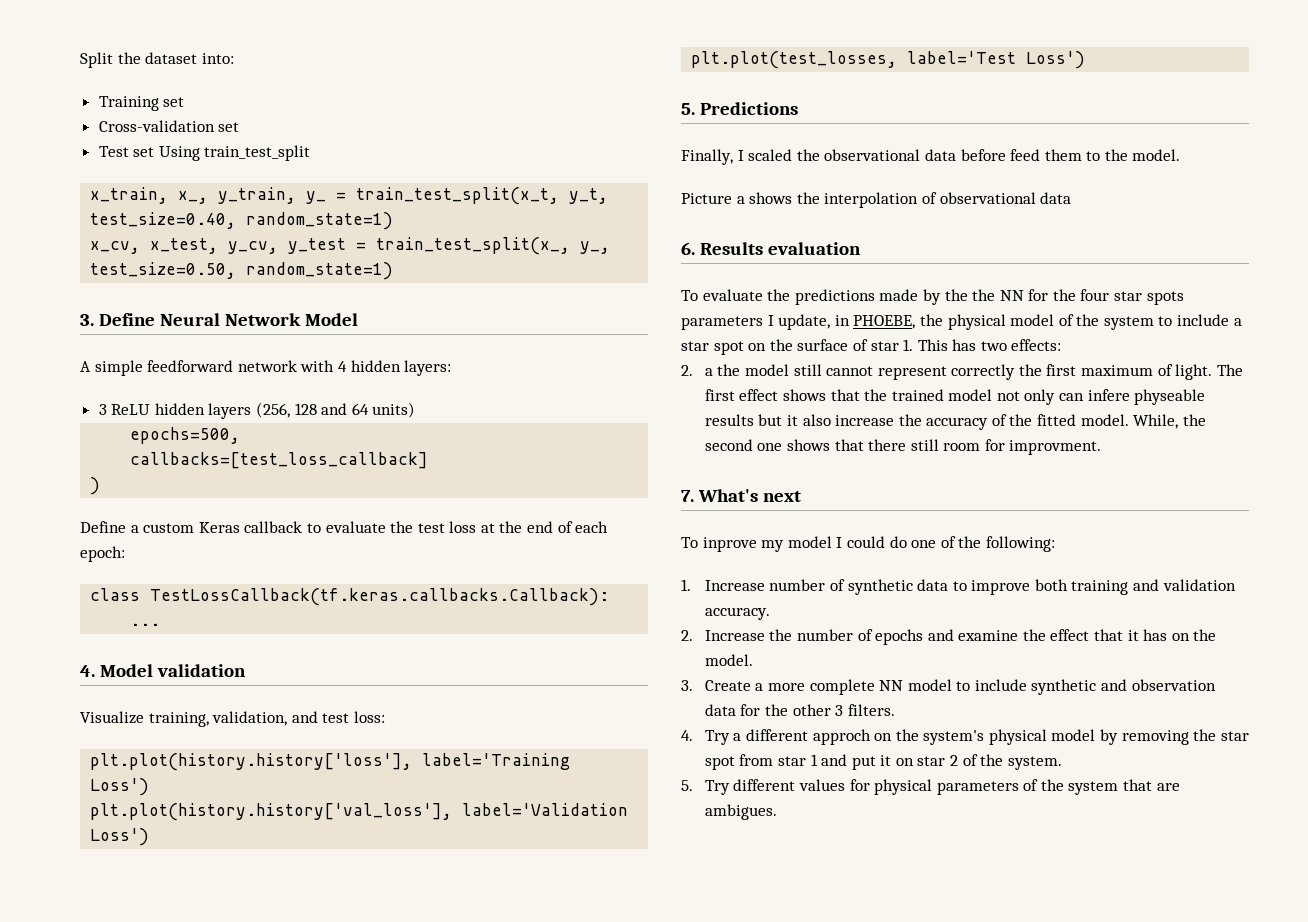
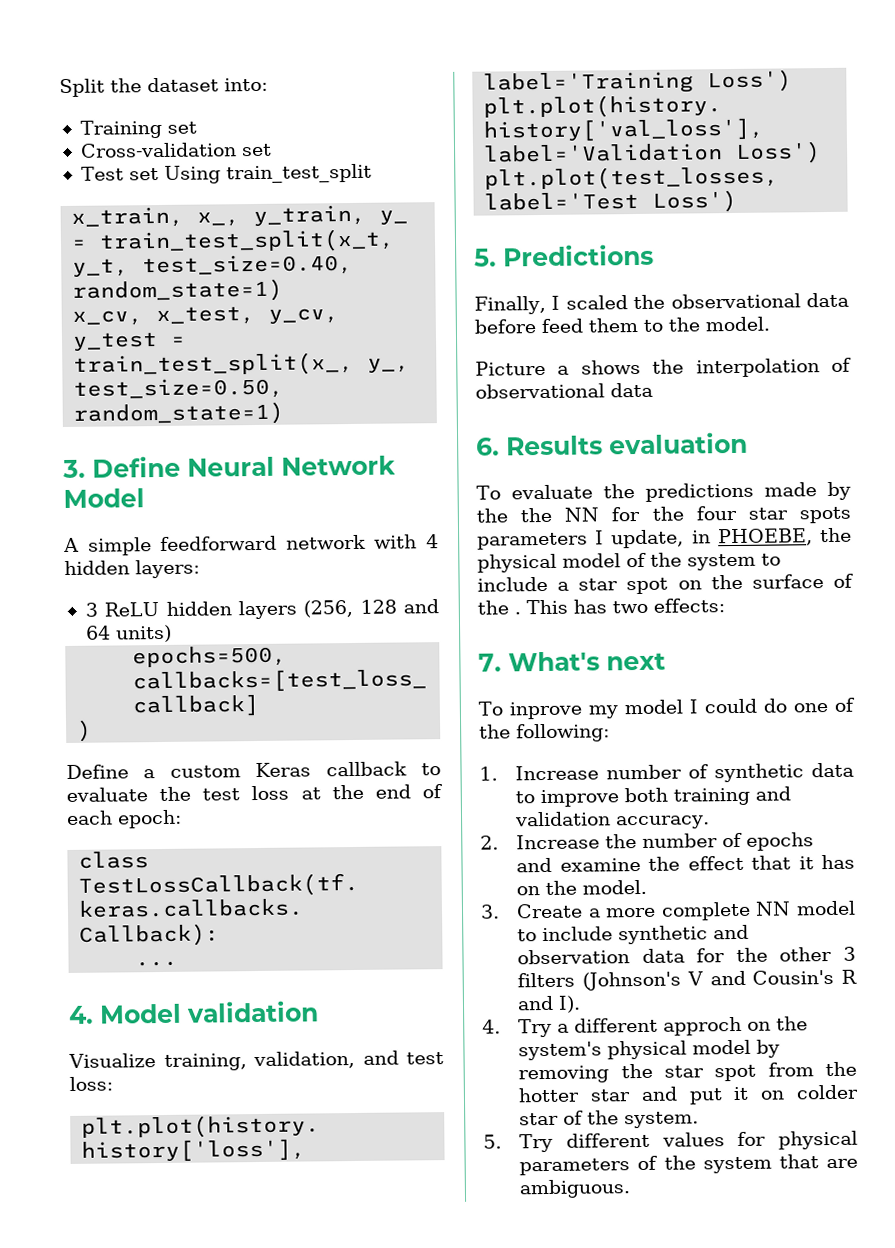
[870,339,914,351] star 1. -> [477,600,521,615] the .
[681,364,1243,380] [704,389,1206,405] [704,414,1206,430] [704,439,1102,455] // 2. a the model still cannot represent correctly the first maximum of light. The first effect shows that the trained model not only can infere physeable results but it also increase the accuracy of the fitted model. While, the second one shows that there still room for improvment. -> (725, 605) none
[847,704,895,716] filters. -> [517,969,857,991] [517,995,582,1013] filters (Johnson's V and Cousin's R and I).
[777,754,818,766] star 1 -> [825,1061,857,1077] [518,1087,632,1103] the hotter star
[917,755,959,766] star 2 -> [796,1084,858,1100] [519,1112,560,1126] colder star
[704,804,777,820] ambigues. -> [519,1179,632,1199] ambiguous.

